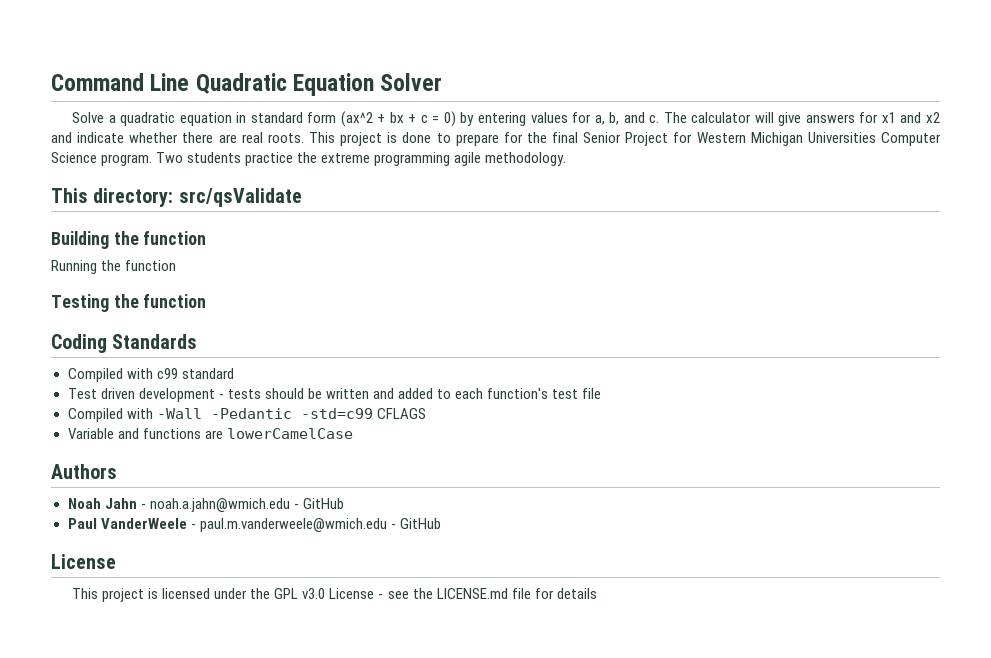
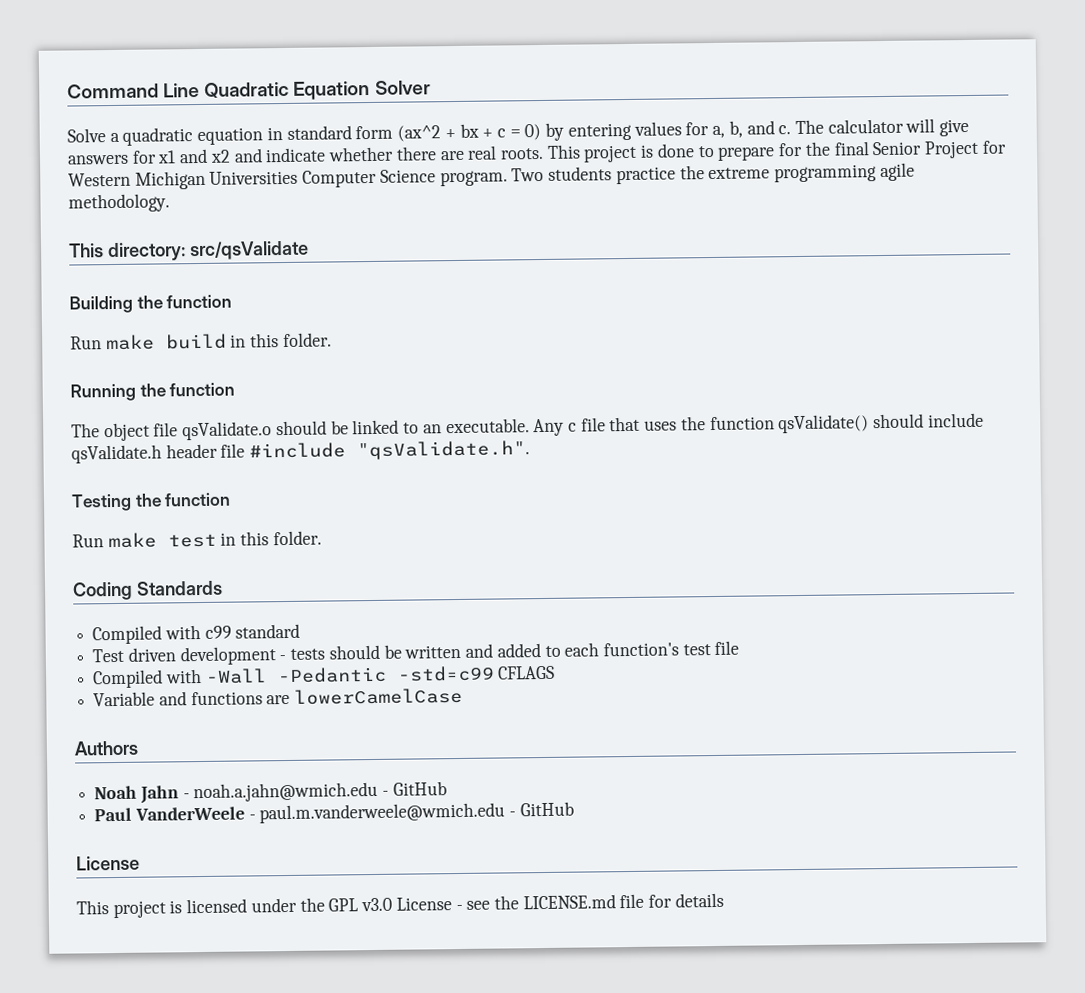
[51,260,177,274] [51,294,207,312] Running the function // Testing the function -> [70,332,332,351] [70,382,236,402] [71,412,984,442] [71,440,531,464] [71,492,232,512] [72,530,322,549] Run make build in this folder. // Running the function // The object file qsValidate.o should be linked to an executable. Any c file that uses the function qsValidate() should include qsValidate.h header file #include "qsValidate.h". // Testing the function // Run make test in this folder.

